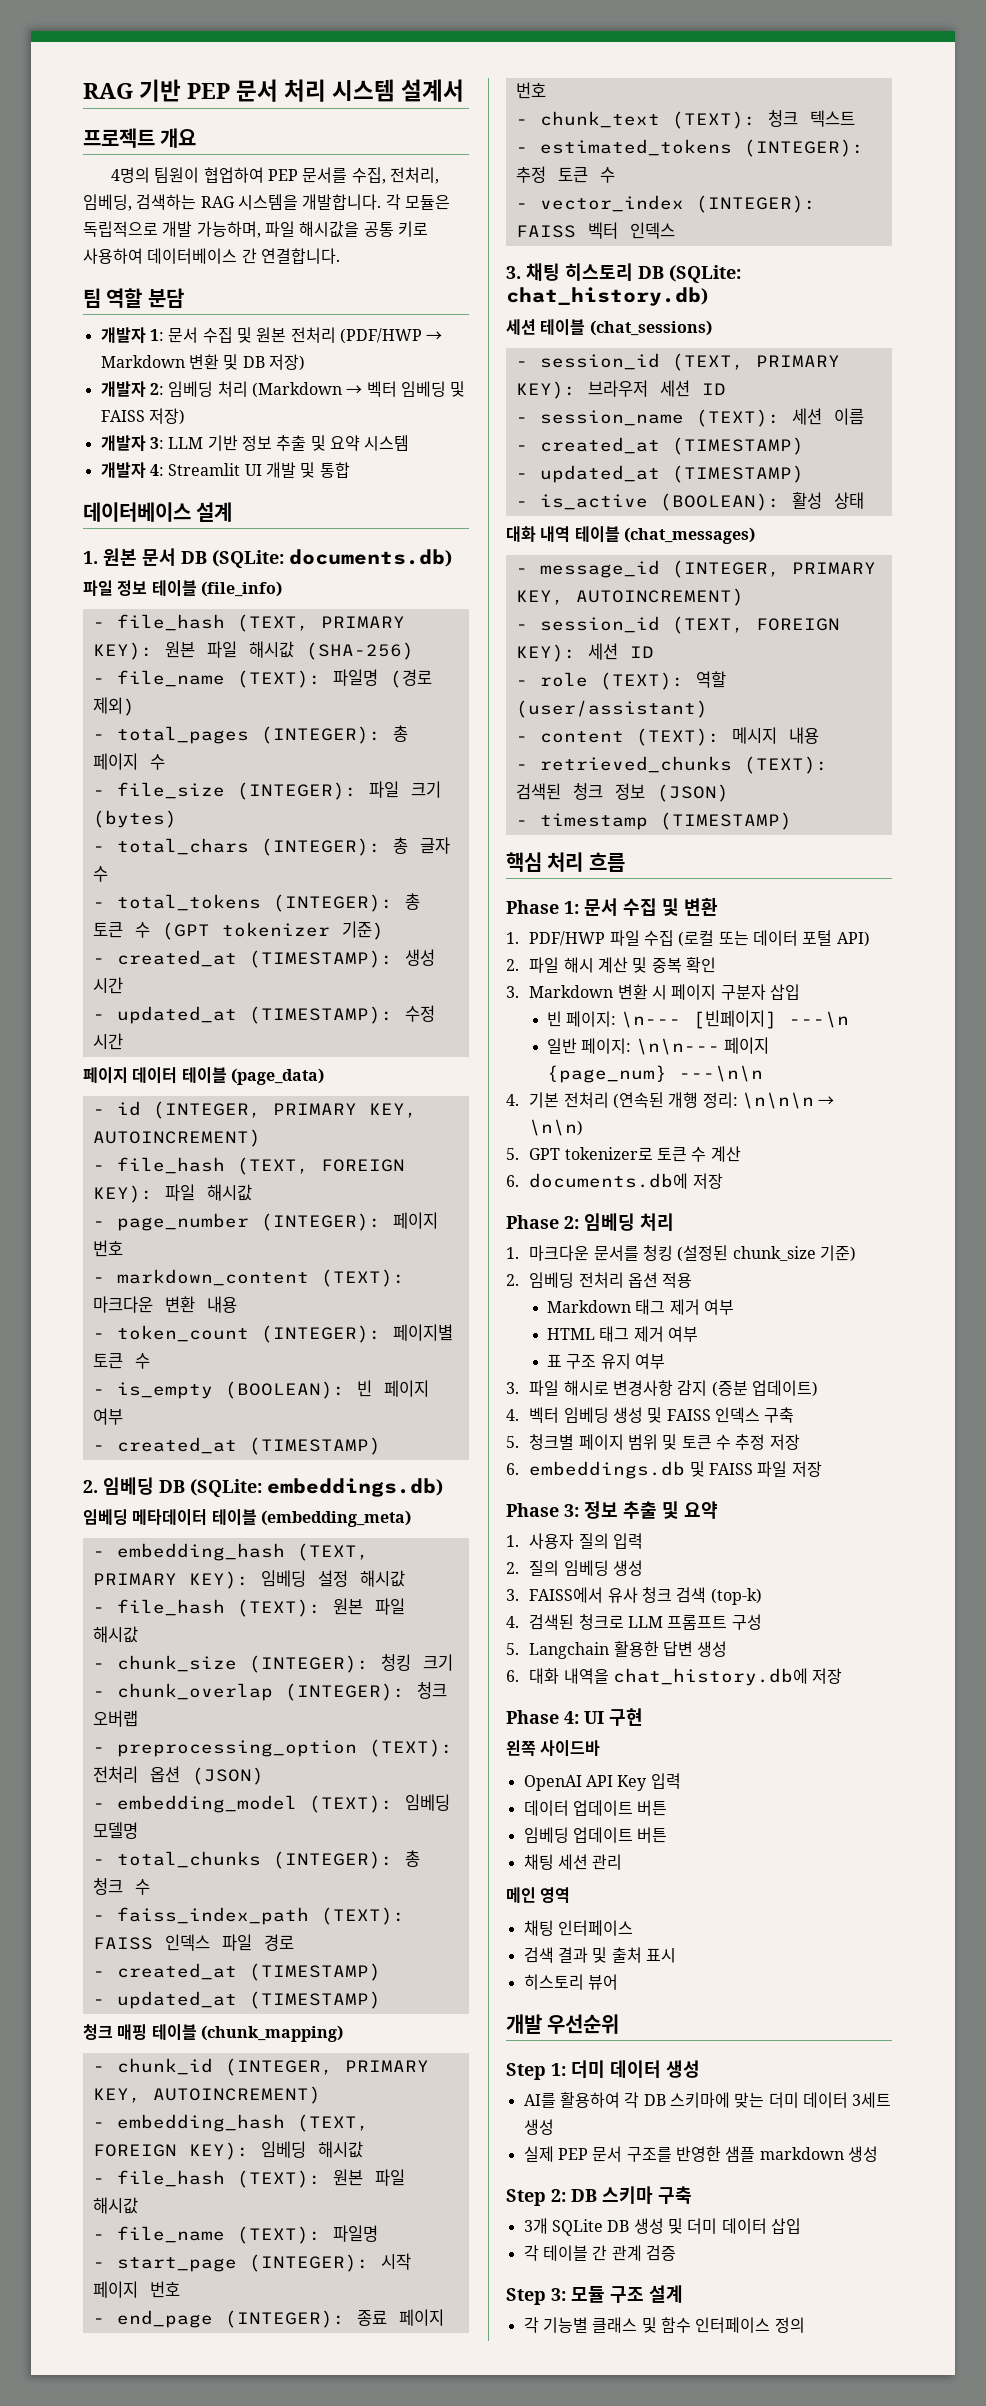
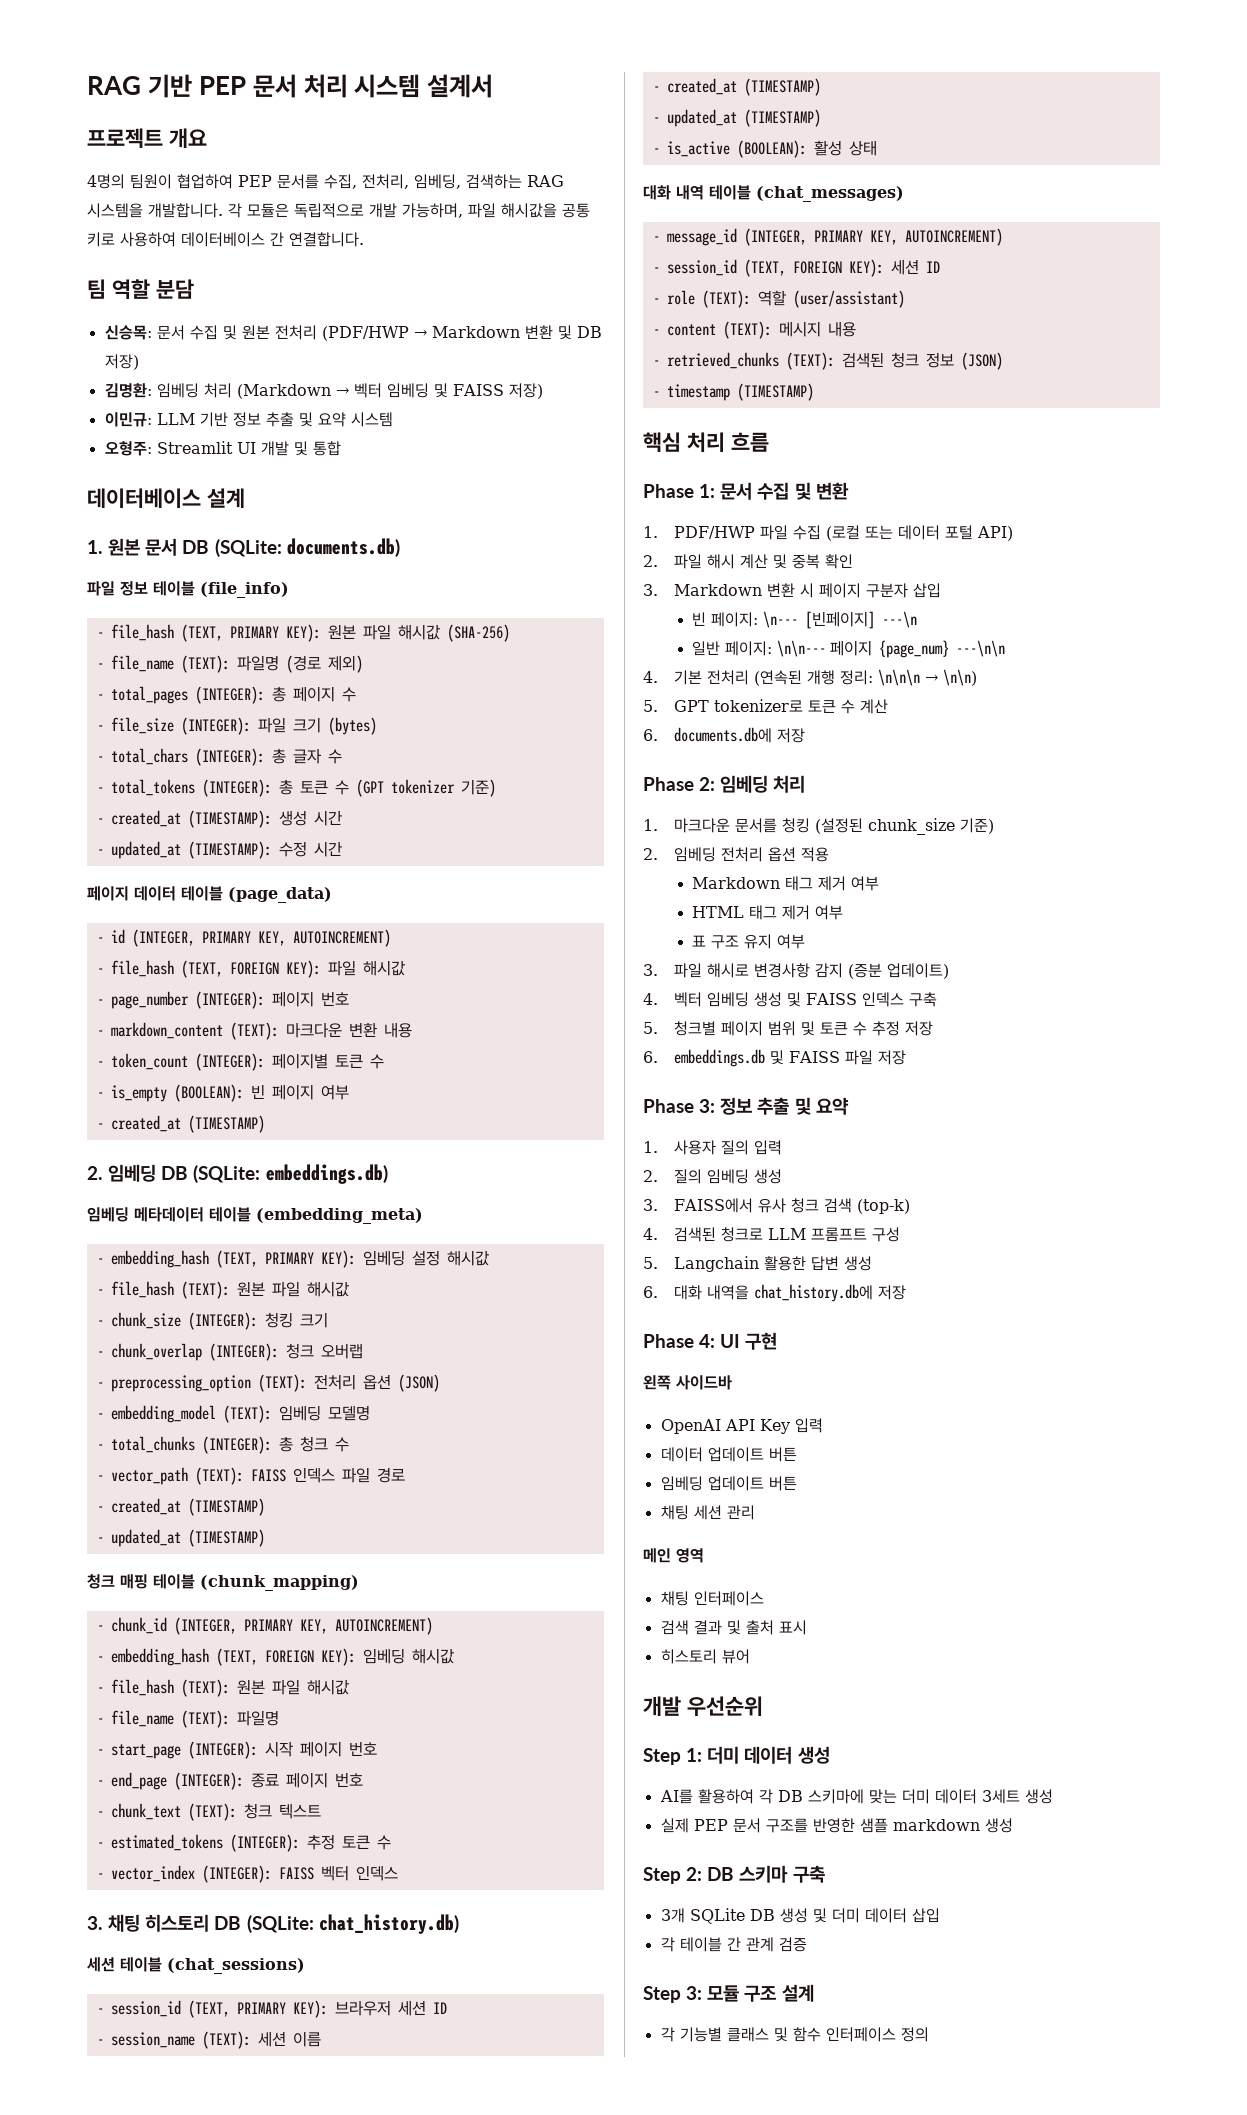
[100,327,164,343] 개발자 1: -> [104,325,152,340] 신승목:
[100,381,164,397] 개발자 2: -> [104,383,152,398] 김명환:
[100,435,164,451] 개발자 3: -> [104,412,152,427] 이민규:
[100,462,164,478] 개발자 4: -> [104,441,152,456] 오형주:
[116,1907,309,1925] faiss_index_path -> [110,1467,188,1485] vector_path

